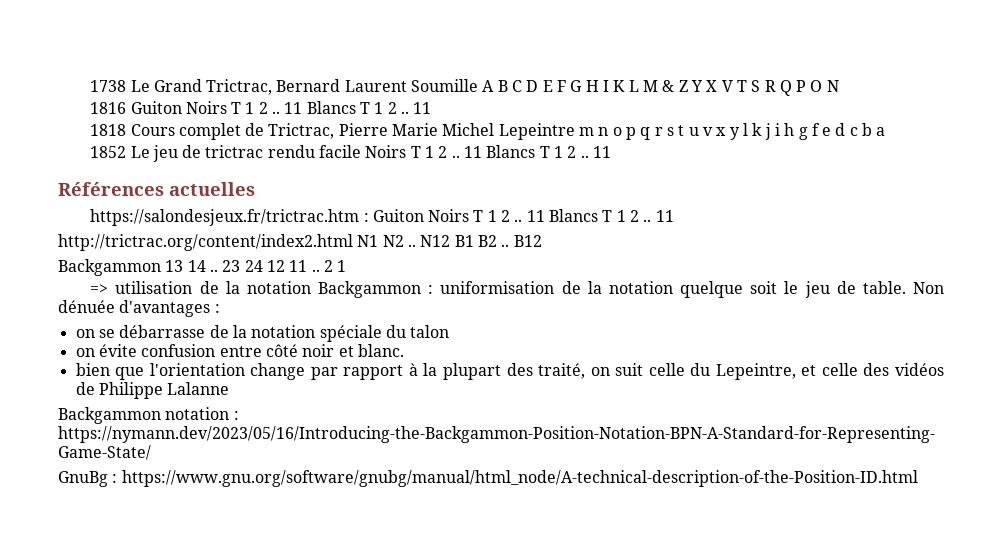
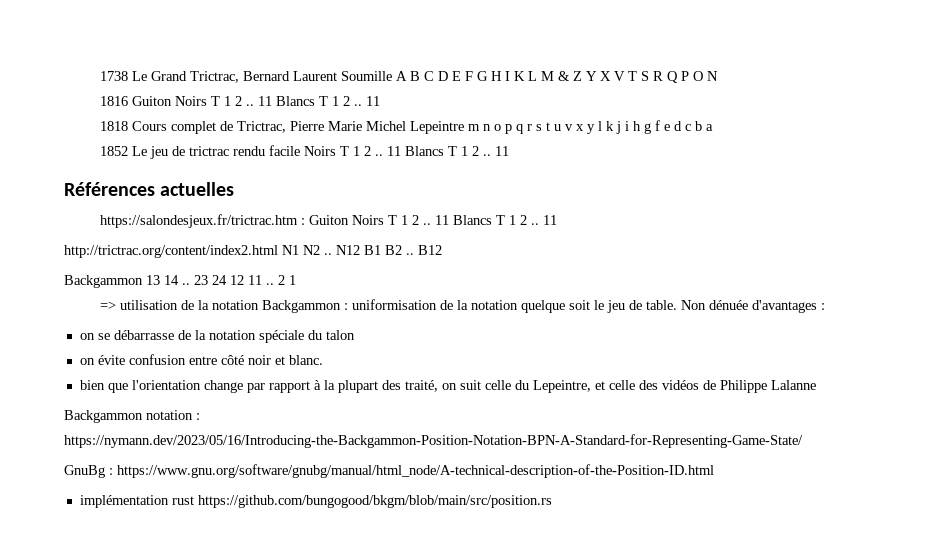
(918, 478) none -> [79,495,552,508] // implémentation rust https://github.com/bungogood/bkgm/blob/main/src/position.rs

